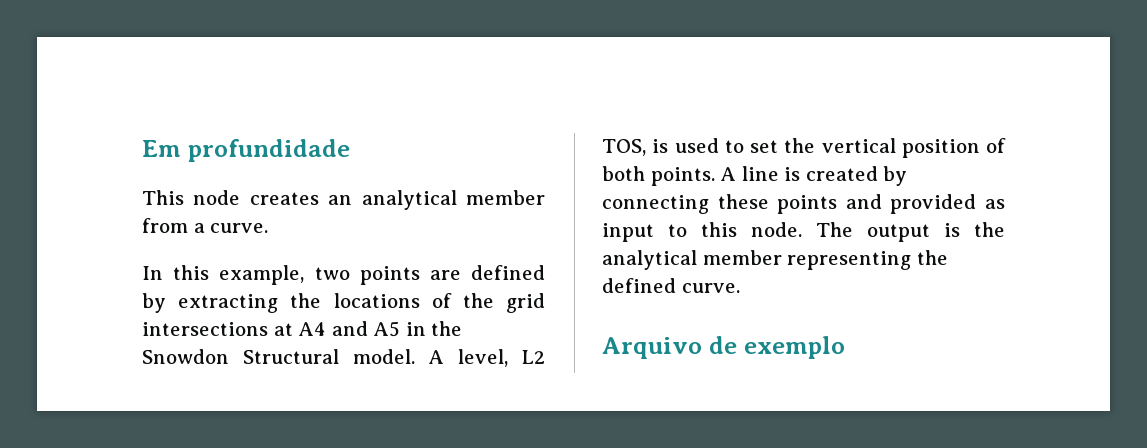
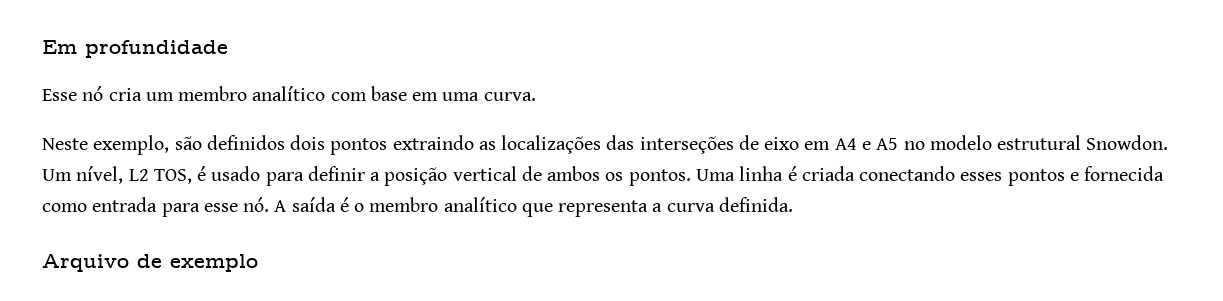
[142,190,545,210] [142,218,269,233] [142,265,545,285] [142,293,546,313] [142,321,463,337] [142,349,545,367] [602,138,1006,158] [602,166,908,186] [602,194,1005,214] [602,222,1005,242] [602,250,948,270] [602,278,740,293] This node creates an analytical member from a curve. // In this example, two points are defined by extracting the locations of the grid intersections at A4 and A5 in the Snowdon Structural model. A level, L2 TOS, is used to set the vertical position of both points. A line is created by connecting these points and provided as input to this node. The output is the analytical member representing the defined curve. -> [42,86,536,101] [42,135,1169,155] [42,166,1165,186] [42,197,793,217] Esse nó cria um membro analítico com base em uma curva. // Neste exemplo, são definidos dois pontos extraindo as localizações das interseções de eixo em A4 e A5 no modelo estrutural Snowdon. Um nível, L2 TOS, é usado para definir a posição vertical de ambos os pontos. Uma linha é criada conectando esses pontos e fornecida como entrada para esse nó. A saída é o membro analítico que representa a curva definida.

